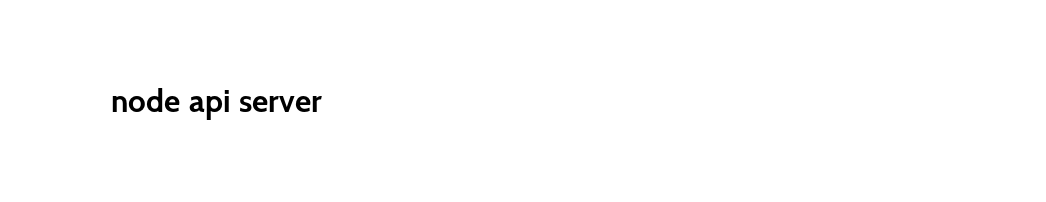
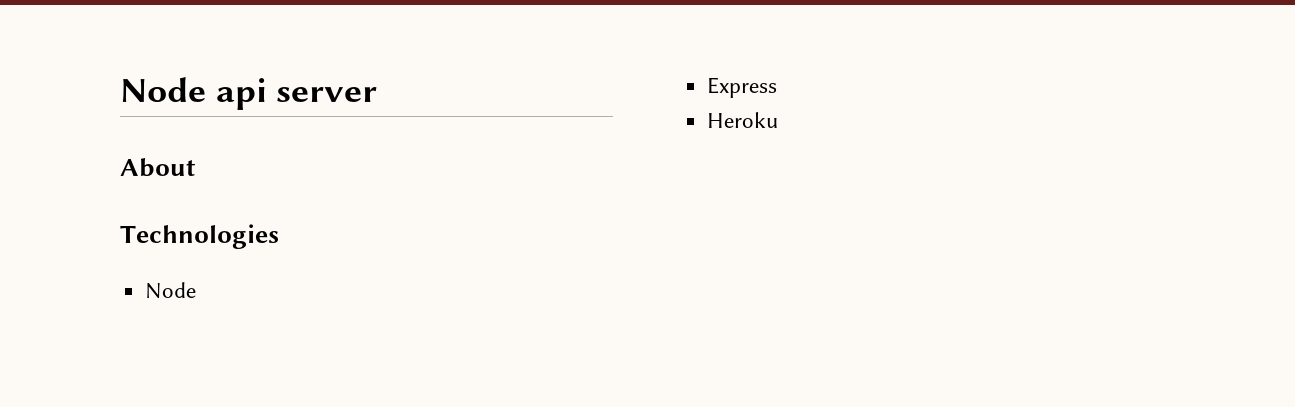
[111,88,180,112] node -> [120,77,206,102] Node
(323, 104) none -> [120,158,196,177] [120,224,279,249] [145,282,197,299] [707,77,778,98] [707,112,779,128] // About // Technologies // Node // Express // Heroku

